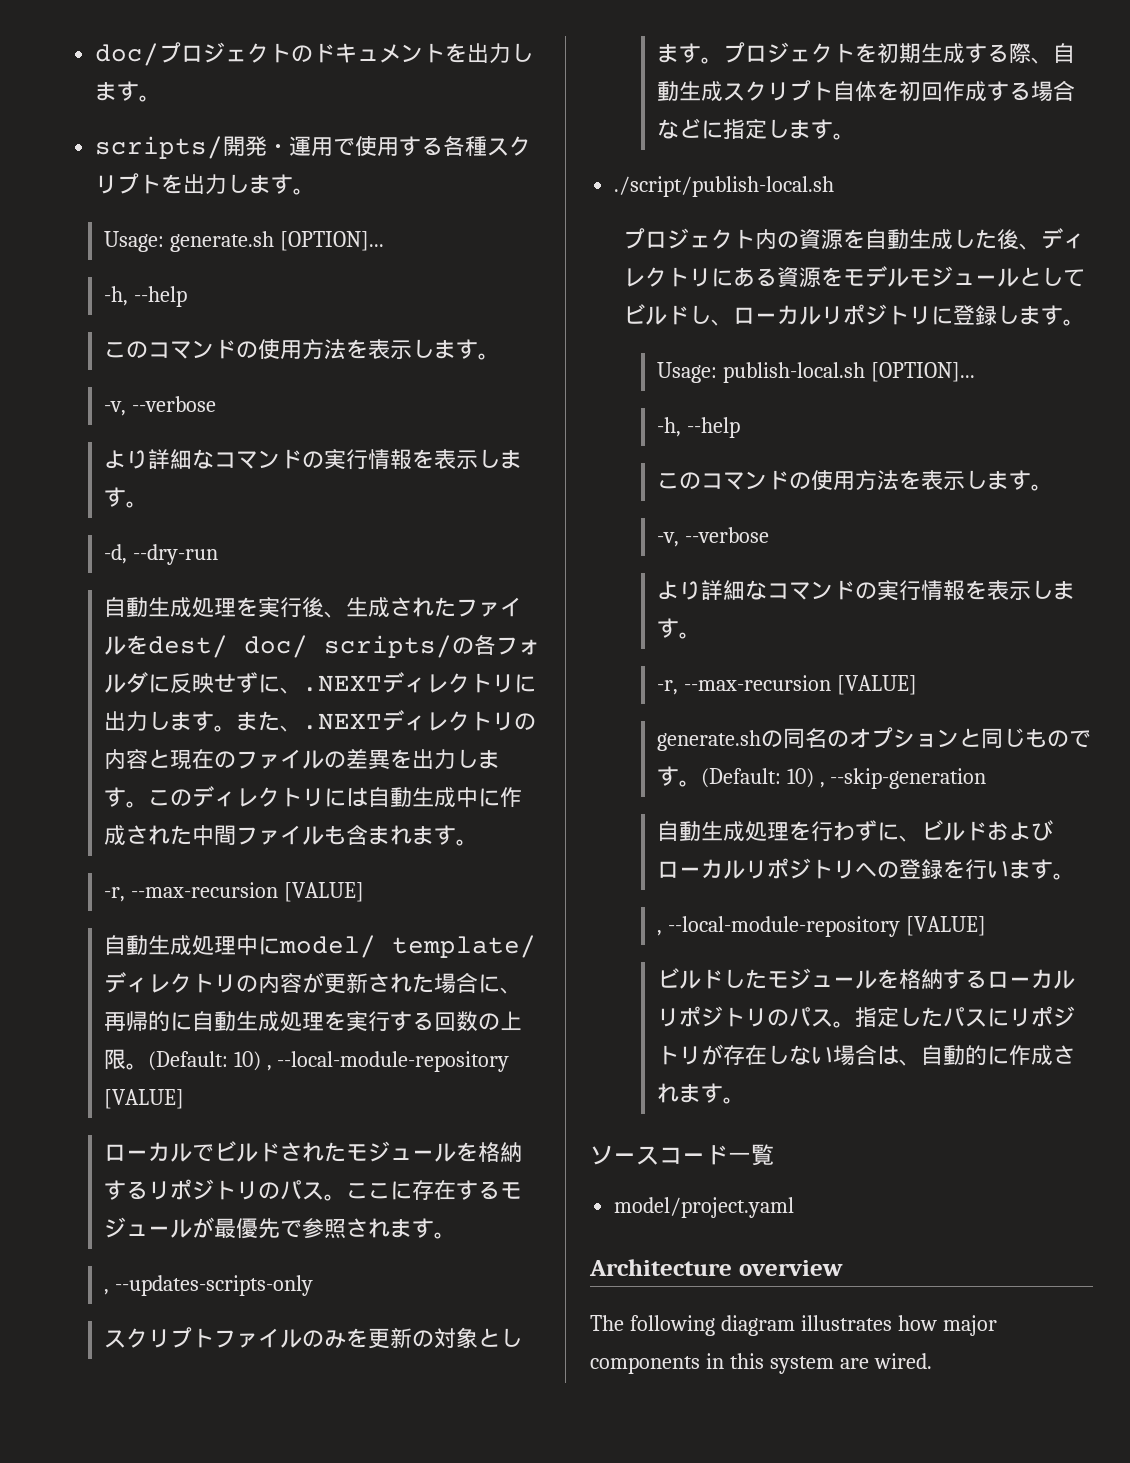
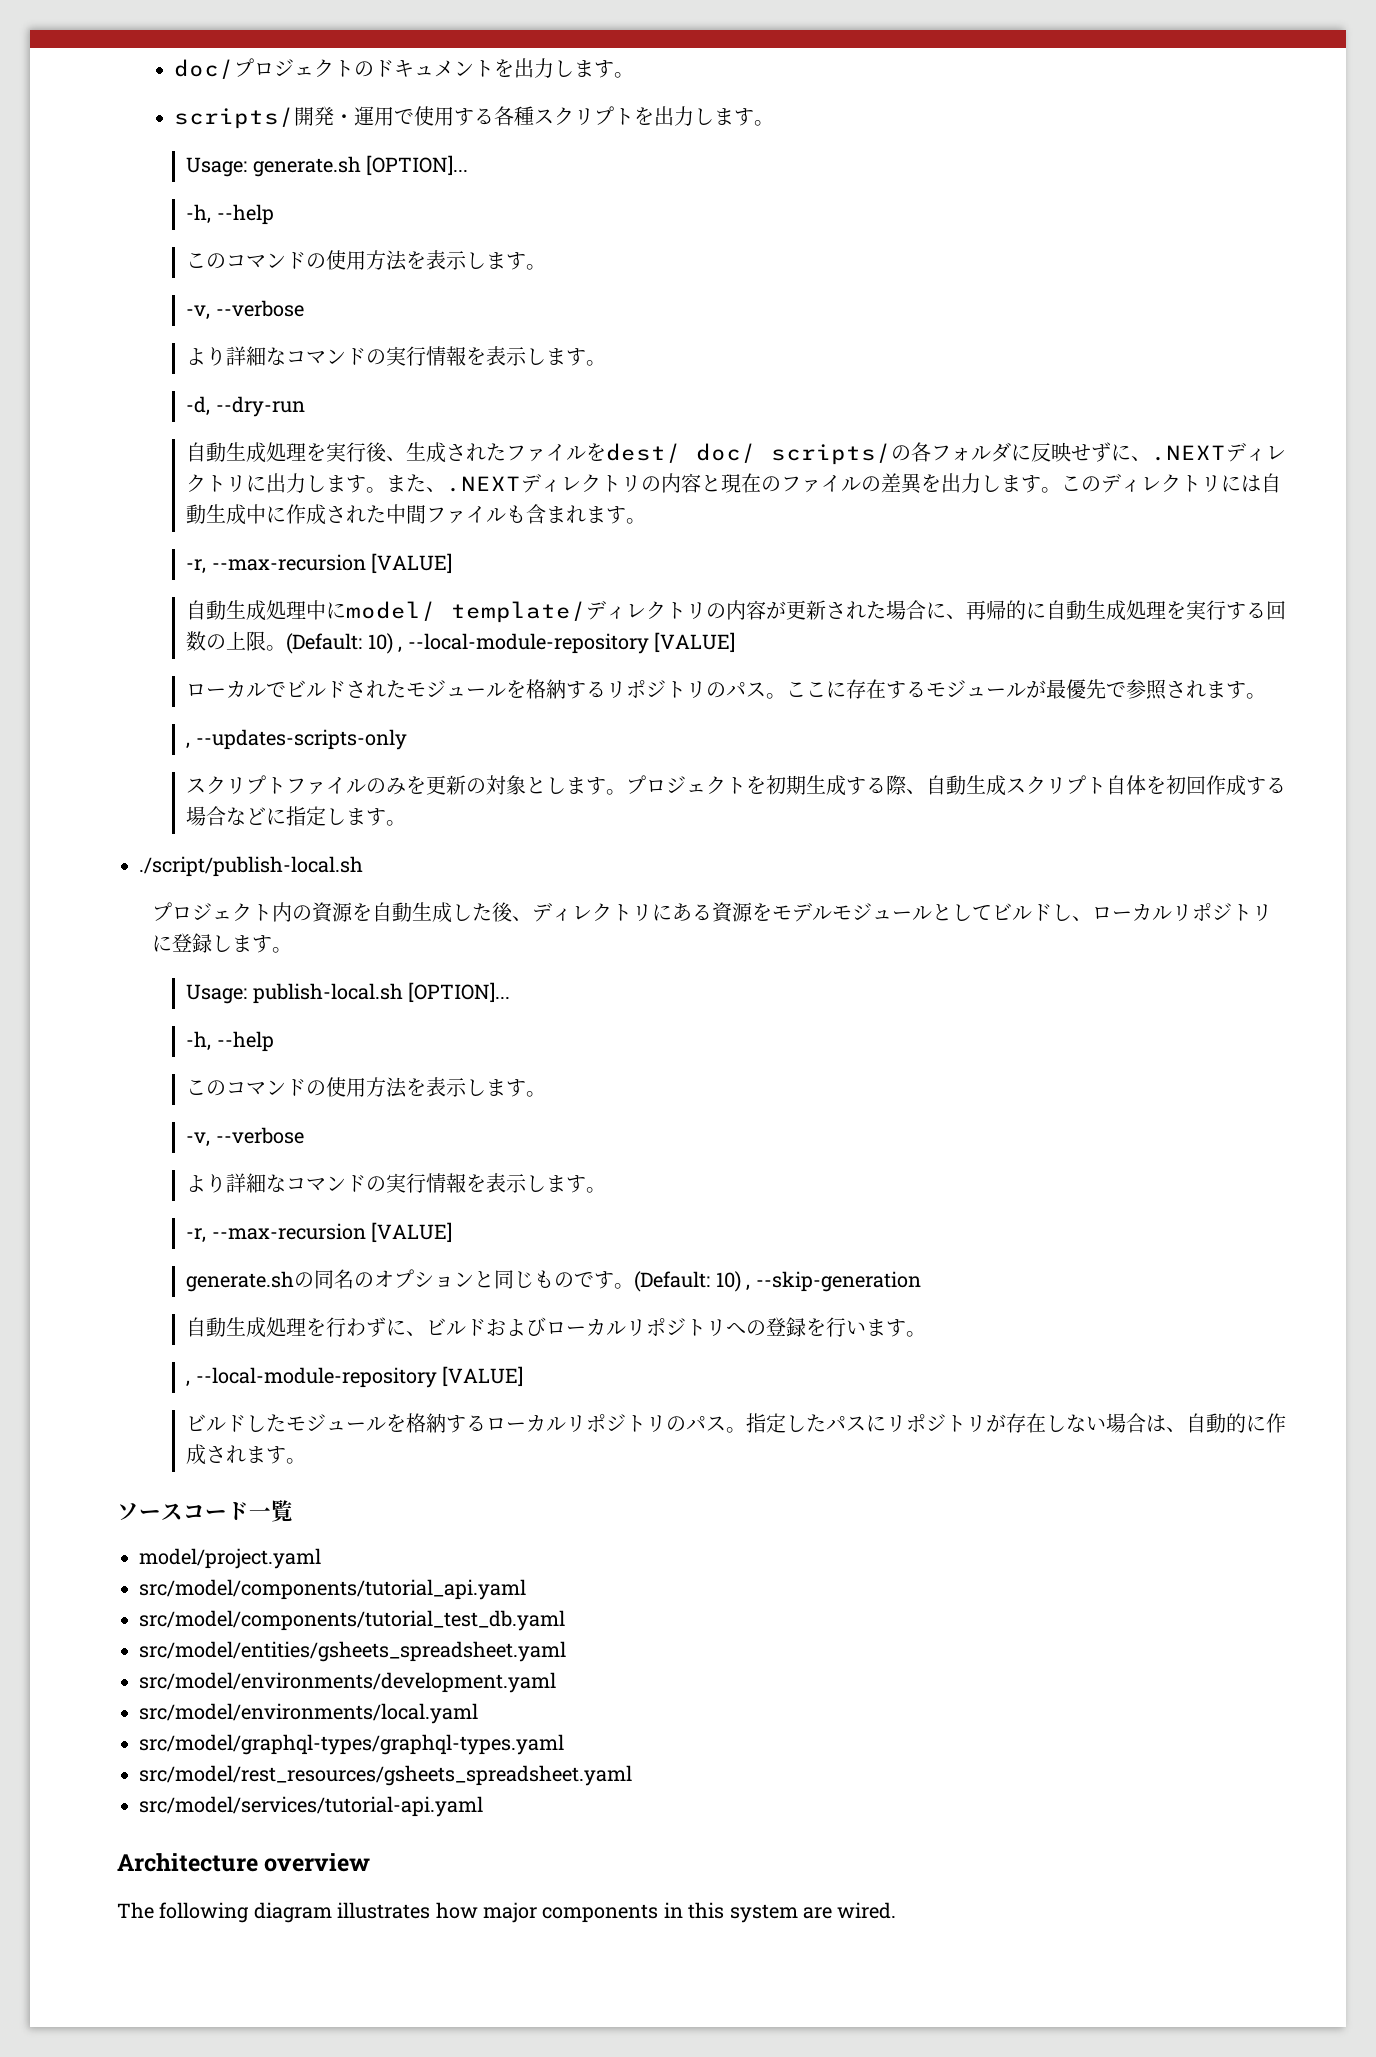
(795, 1207) none -> [139,1579,526,1600] [139,1610,565,1631] [139,1641,566,1662] [139,1672,556,1693] [139,1703,478,1724] [139,1734,564,1755] [139,1765,632,1786] [139,1796,483,1817] // src/model/components/tutorial_api.yaml // src/model/components/tutorial_test_db.yaml // src/model/entities/gsheets_spreadsheet.yaml // src/model/environments/development.yaml // src/model/environments/local.yaml // src/model/graphql-types/graphql-types.yaml // src/model/rest_resources/gsheets_spreadsheet.yaml // src/model/services/tutorial-api.yaml

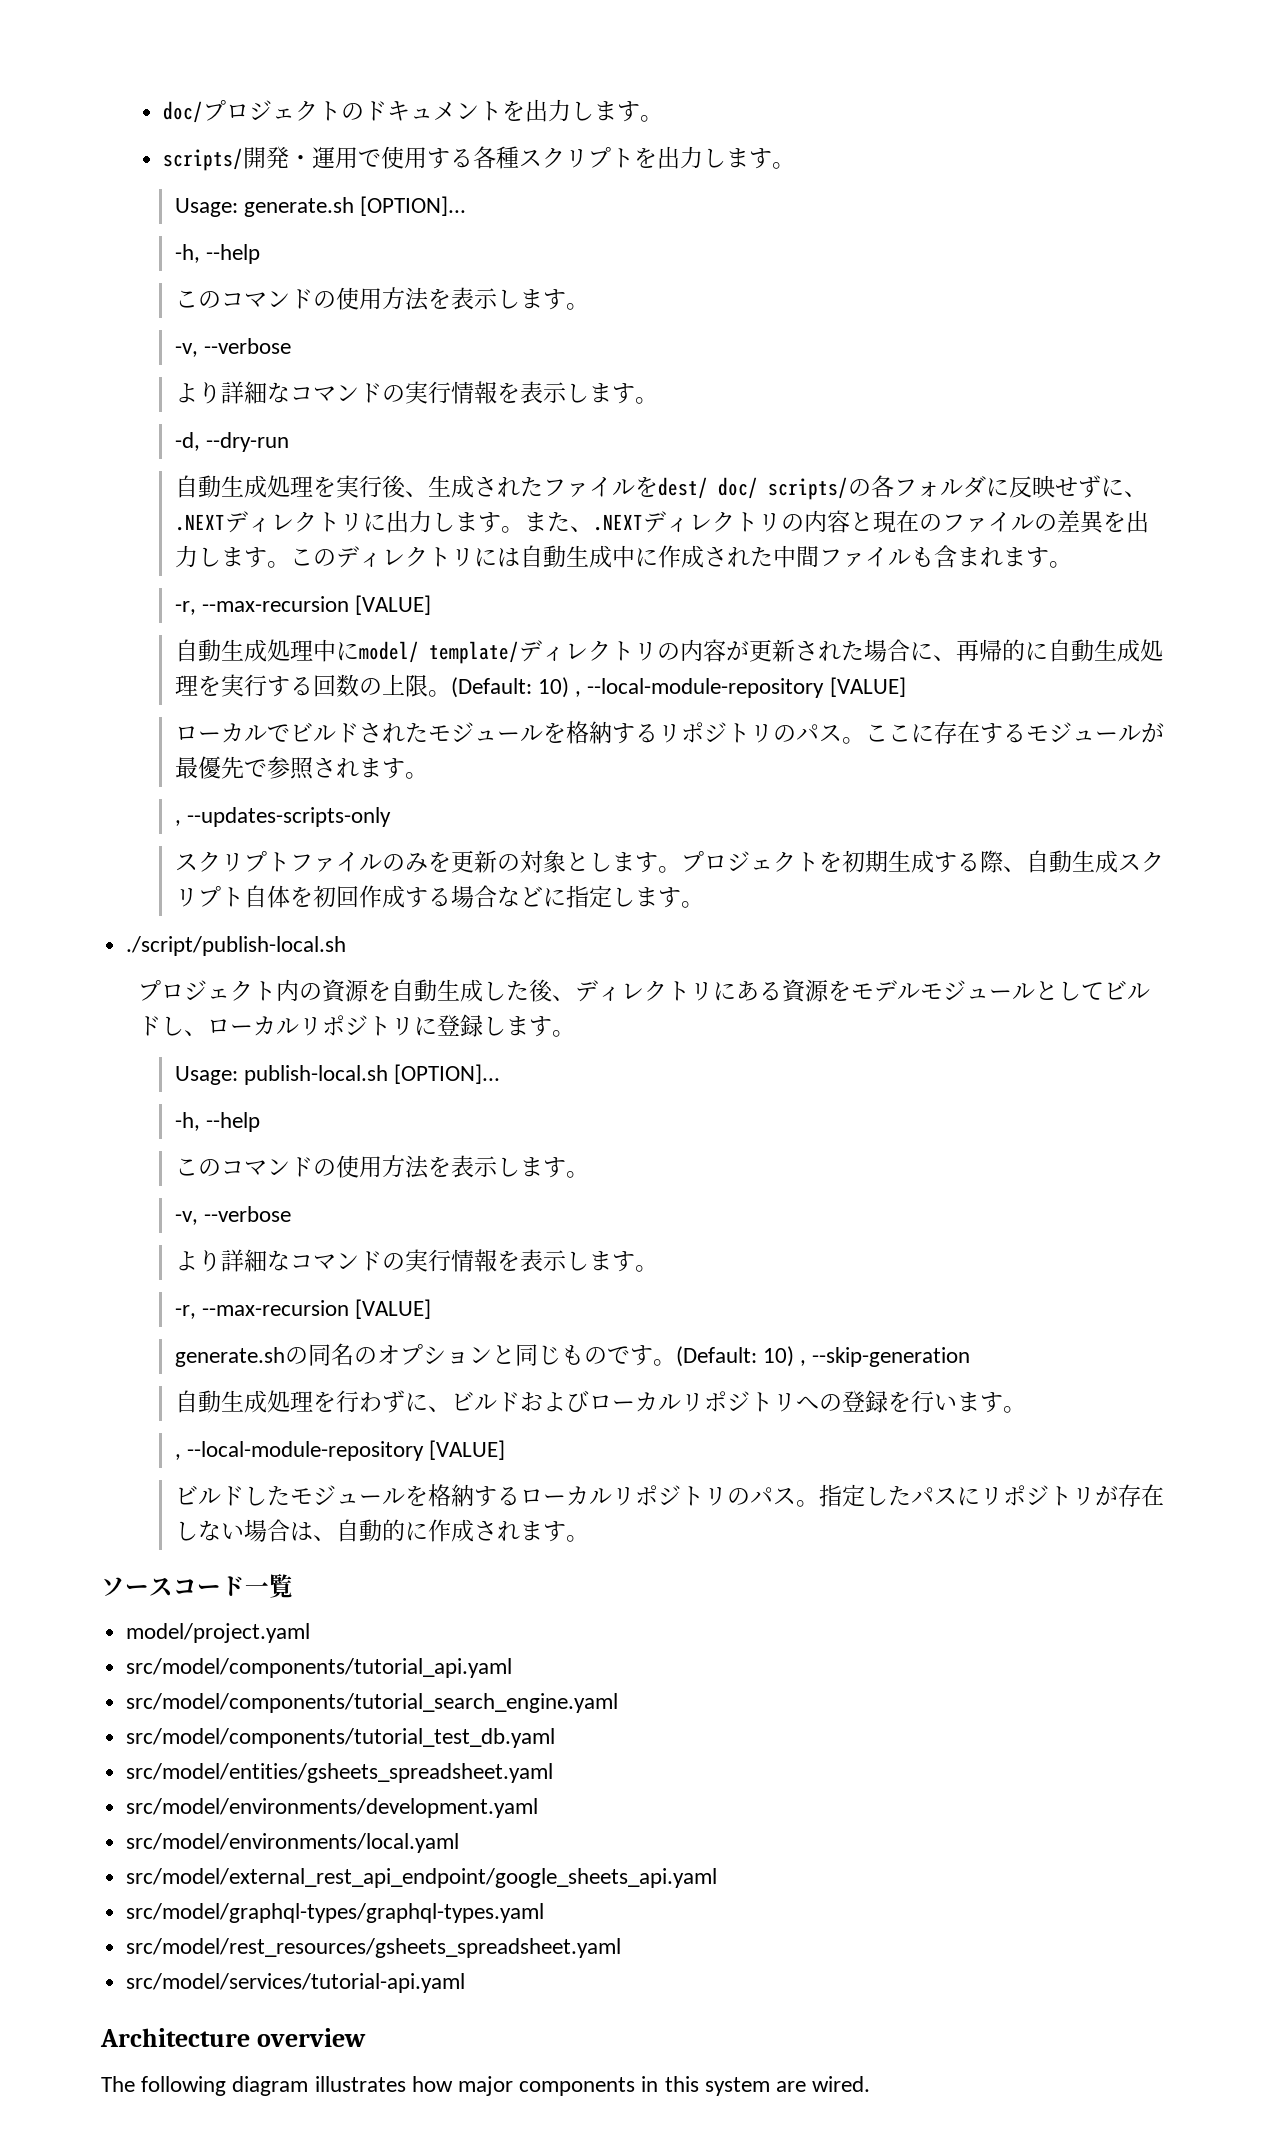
(526, 1589) none -> [126,1693,619,1713] // src/model/components/tutorial_search_engine.yaml
(478, 1713) none -> [126,1868,718,1888] // src/model/external_rest_api_endpoint/google_sheets_api.yaml

